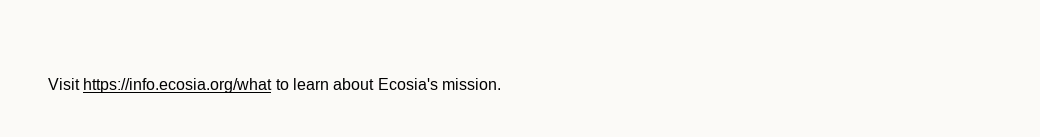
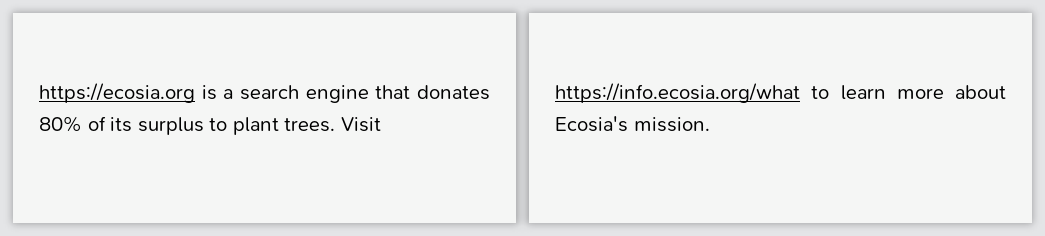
(48, 84) none -> [39,83,491,103] [39,116,336,135] https://ecosia.org is a search engine that donates 80% of its surplus to plant trees.
(329, 84) none -> [896,88,944,99] more

